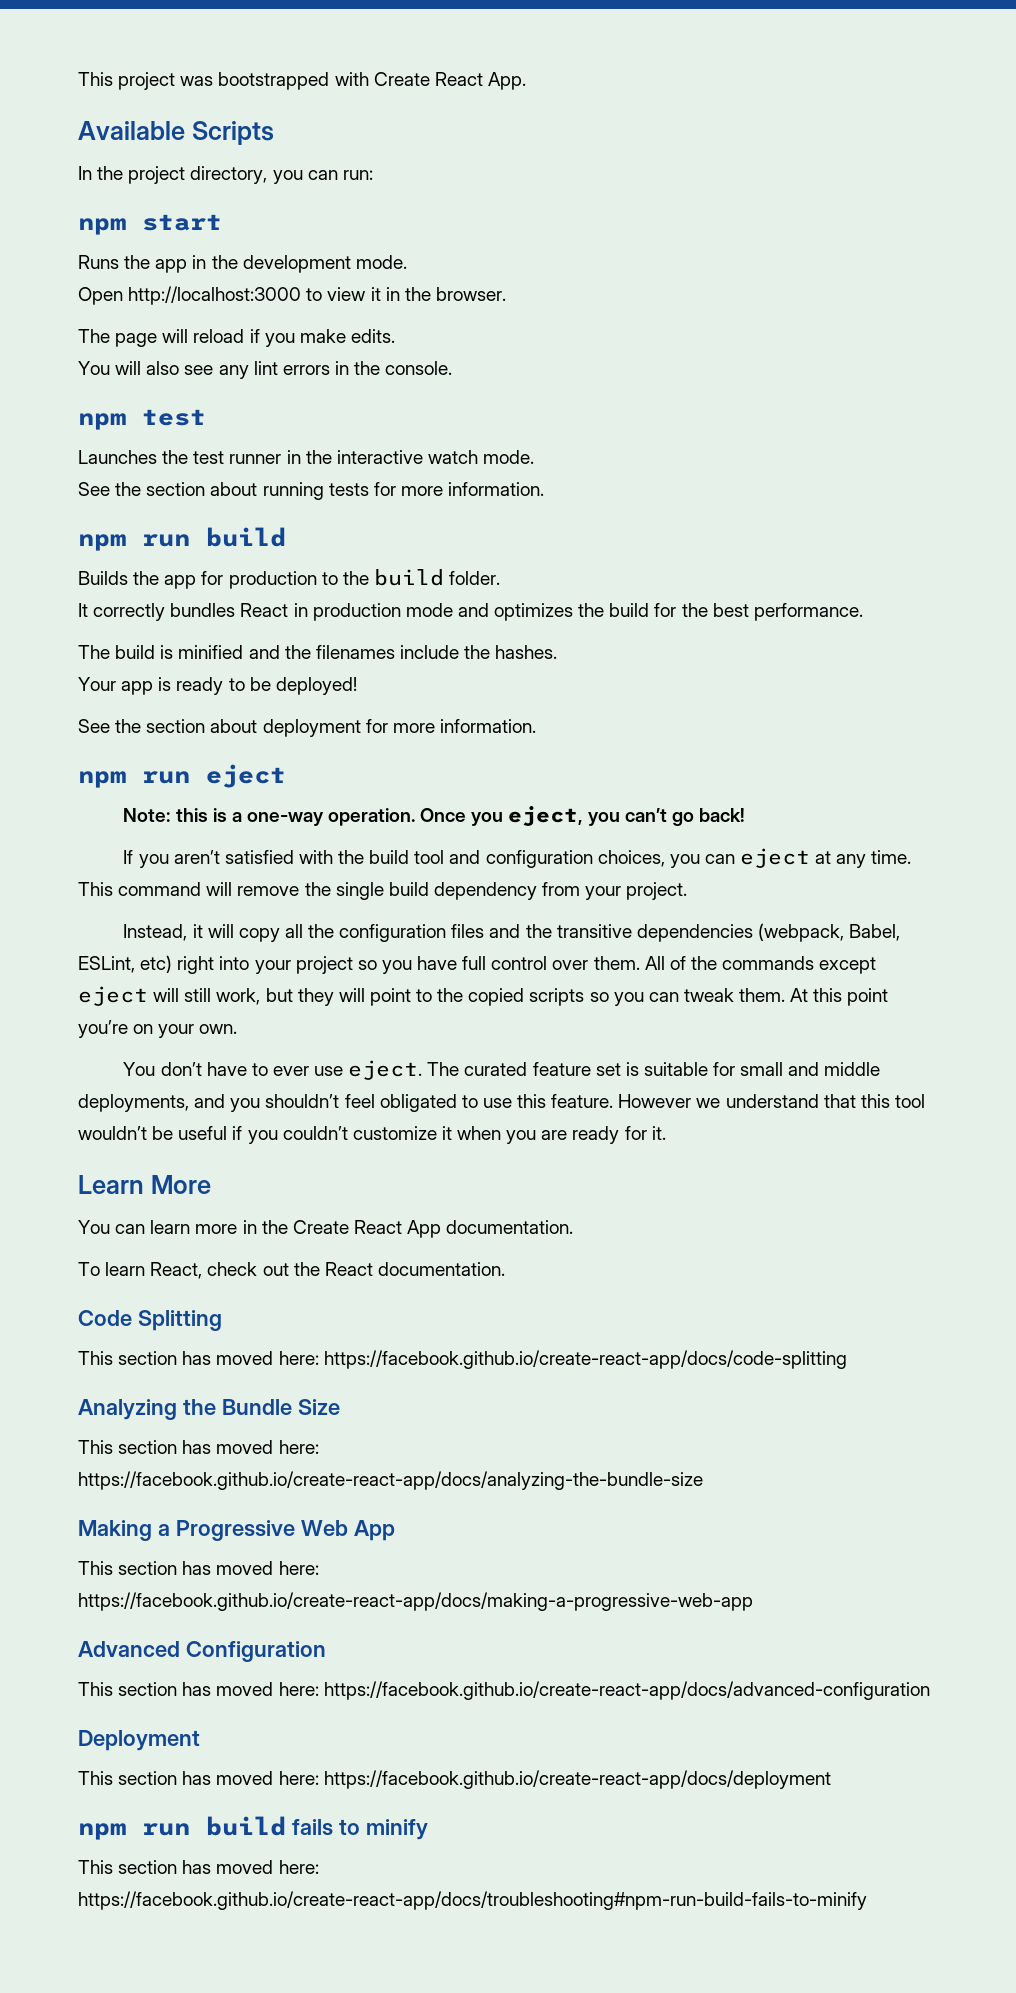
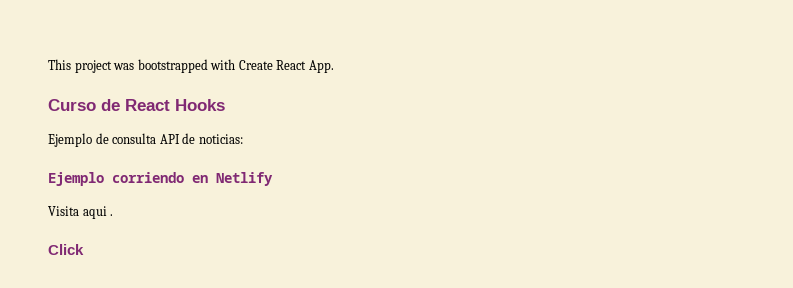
[78,121,274,145] [78,166,373,184] [78,214,222,235] [78,255,407,273] [78,286,506,305] [78,329,395,347] [78,361,453,379] [78,409,206,430] [78,450,535,464] [78,482,545,500] [78,527,286,551] [78,569,501,589] [78,603,863,621] [78,645,558,659] [78,677,357,695] [78,719,536,737] [78,764,286,788] [123,806,745,826] [123,848,912,868] [78,882,688,900] [123,923,901,942] [78,955,877,974] [78,986,889,1006] [78,1020,238,1038] [123,1060,881,1080] [78,1094,925,1112] [78,1126,666,1144] [78,1175,211,1194] [78,1220,574,1238] [78,1262,505,1279] [78,1310,222,1331] [78,1350,847,1369] [78,1399,340,1420] [78,1440,319,1454] [78,1471,703,1490] [78,1520,395,1541] [78,1561,319,1575] [78,1592,753,1611] [78,1641,326,1662] [78,1681,930,1700] [78,1730,200,1751] [78,1770,831,1789] [78,1816,428,1840] [78,1860,319,1874] [78,1891,867,1910] Available Scripts // In the project directory, you can run: // npm start // Runs the app in the development mode. // Open http://localhost:3000 to view it in the browser. // The page will reload if you make edits. // You will also see any lint errors in the console. // npm test // Launches the test runner in the interactive watch mode. // See the section about running tests for more information. // npm run build // Builds the app for production to the build folder. // It correctly bundles React in production mode and optimizes the build for the best performance. // The build is minified and the filenames include the hashes. // Your app is ready to be deployed! // See the section about deployment for more information. // npm run eject // Note: this is a one-way operation. Once you eject, you can’t go back! // If you aren’t satisfied with the build tool and configuration choices, you can eject at any time. This command will remove the single build dependency from your project. // Instead, it will copy all the configuration files and the transitive dependencies (webpack, Babel, ESLint, etc) right into your project so you have full control over them. All of the commands except eject will still work, but they will point to the copied scripts so you can tweak them. At this point you’re on your own. // You don’t have to ever use eject. The curated feature set is suitable for small and middle deployments, and you shouldn’t feel obligated to use this feature. However we understand that this tool wouldn’t be useful if you couldn’t customize it when you are ready for it. // Learn More // You can learn more in the Create React App documentation. // To learn React, check out the React documentation. // Code Splitting // This section has moved here: https://facebook.github.io/create-react-app/docs/code-splitting // Analyzing the Bundle Size // This section has moved here: https://facebook.github.io/create-react-app/docs/analyzing-the-bundle-size // Making a Progressive Web App // This section has moved here: https://facebook.github.io/create-react-app/docs/making-a-progressive-web-app // Advanced Configuration // This section has moved here: https://facebook.github.io/create-react-app/docs/advanced-configuration // Deployment // This section has moved here: https://facebook.github.io/create-react-app/docs/deployment // npm run build fails to minify // This section has moved here: https://facebook.github.io/create-react-app/docs/troubleshooting#npm-run-build-fails-to-minify -> [48,99,225,111] [48,133,243,147] [48,172,273,186] [48,206,114,219] [48,244,84,255] Curso de React Hooks // Ejemplo de consulta API de noticias: // Ejemplo corriendo en Netlify // Visita aqui . // Click

